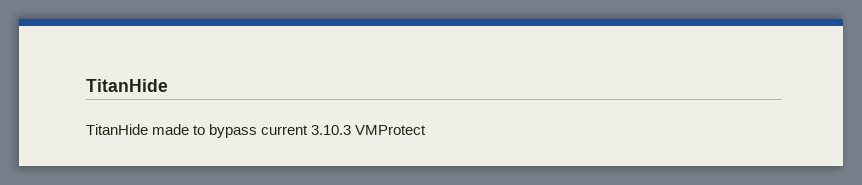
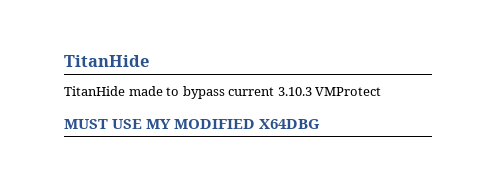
(427, 130) none -> [64,119,321,129] // MUST USE MY MODIFIED X64DBG

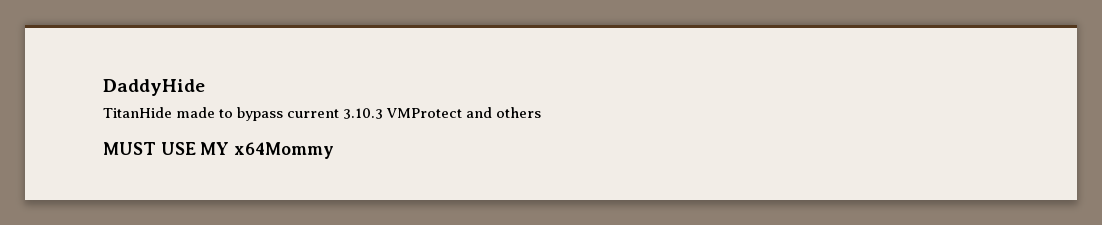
[64,55,149,67] TitanHide -> [103,79,205,96] DaddyHide
(382, 91) none -> [466,107,542,118] and others
[174,119,321,129] MODIFIED X64DBG -> [234,142,335,159] x64Mommy

